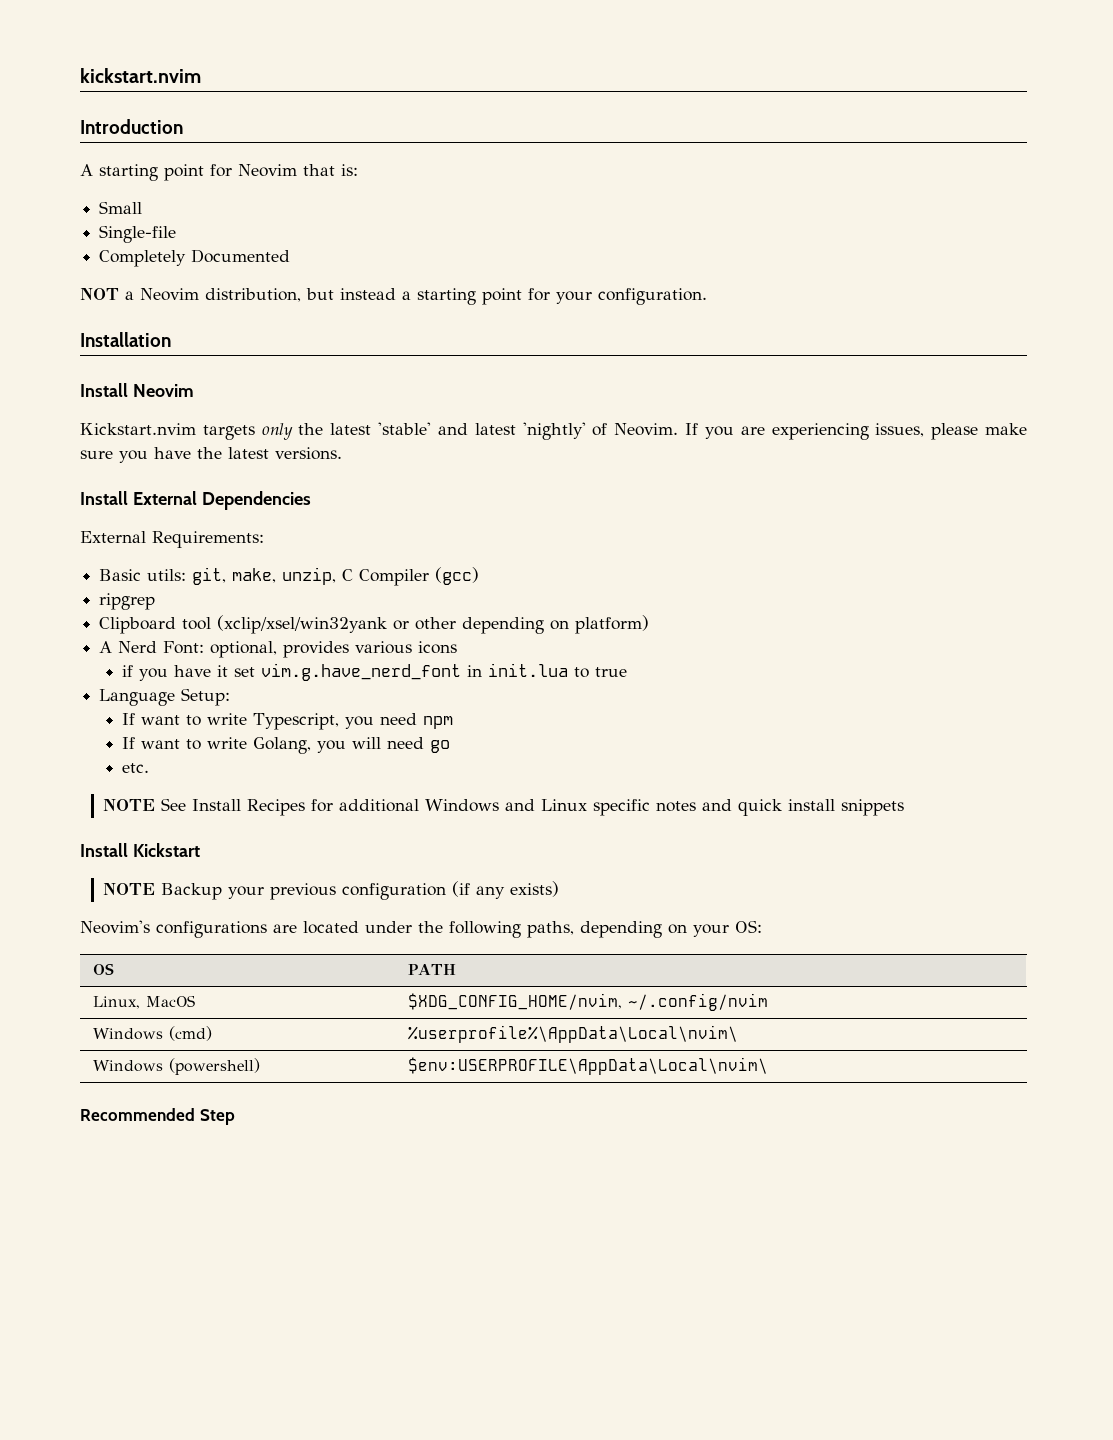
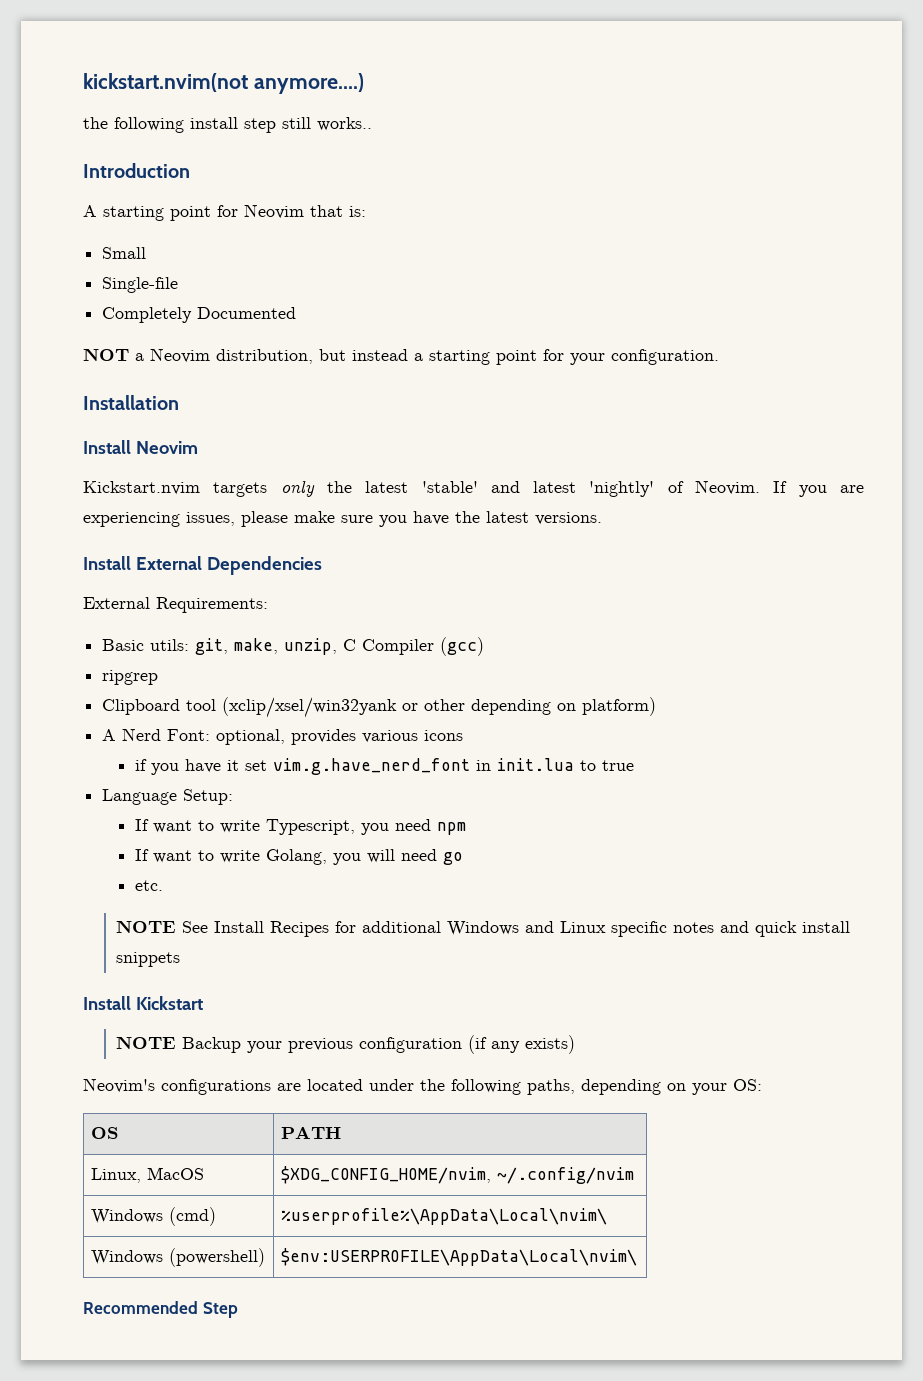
[80,68,201,83] kickstart.nvim -> [83,73,364,94] [83,117,372,133] kickstart.nvim(not anymore....) // the following install step still works..

